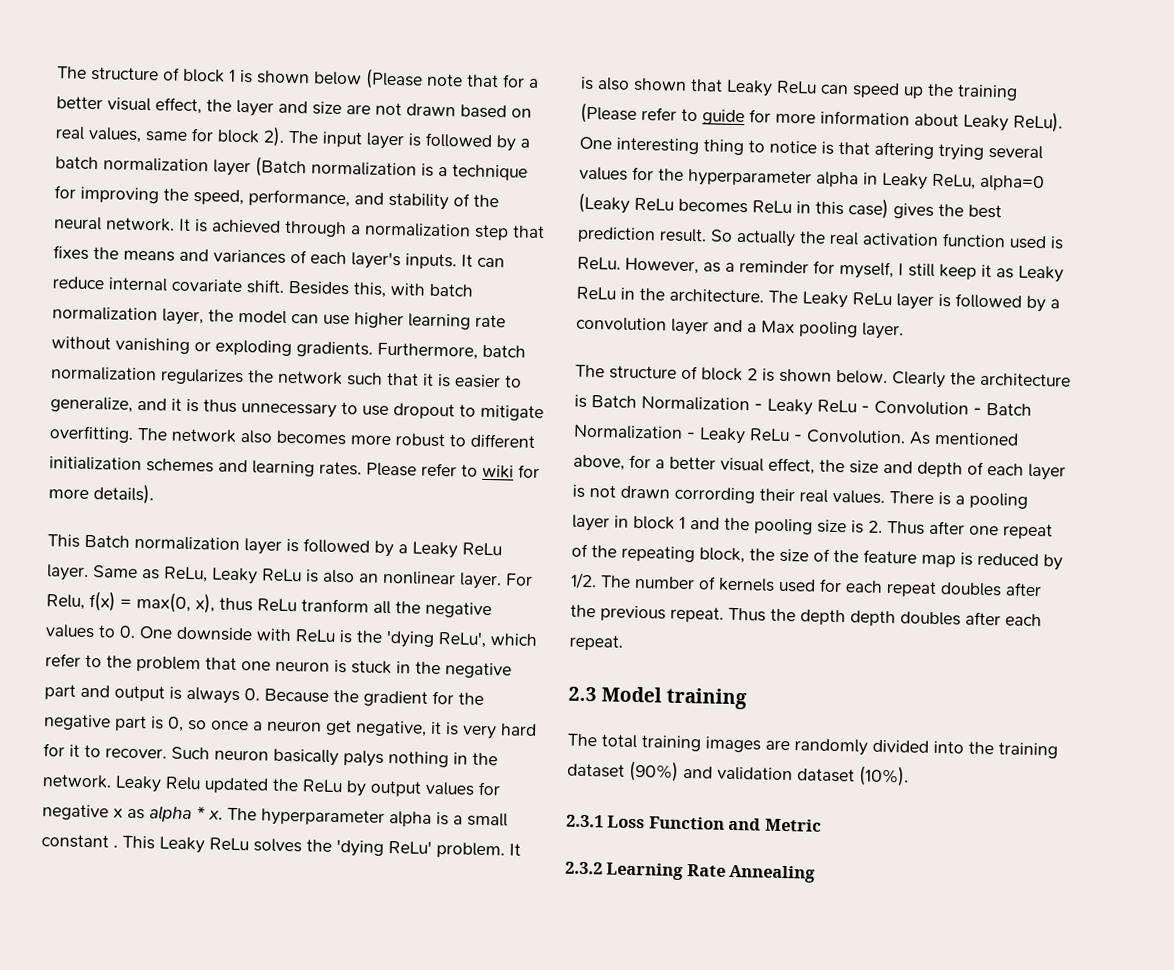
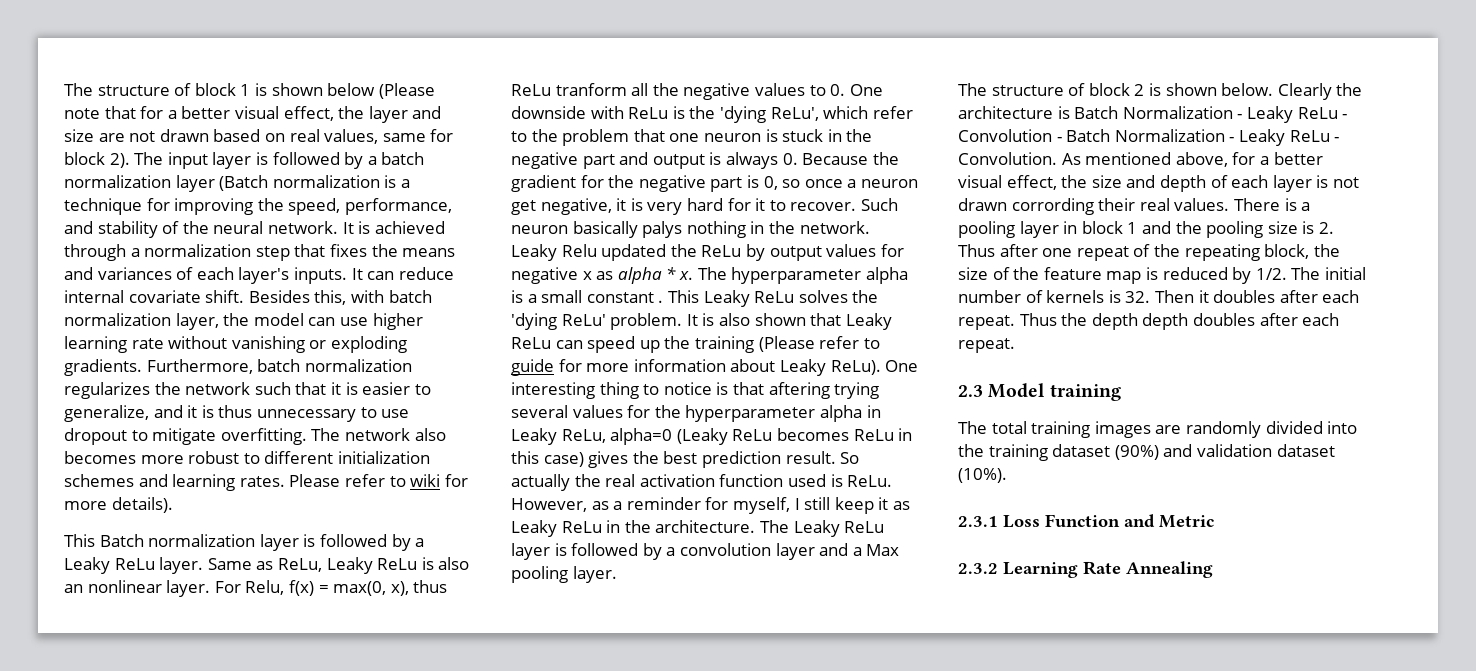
(631, 581) none -> [1324,267,1366,280] initial
[778,578,1042,598] [570,604,666,622] used for each repeat doubles after the previous -> [1108,290,1360,303] is 32. Then it doubles after each

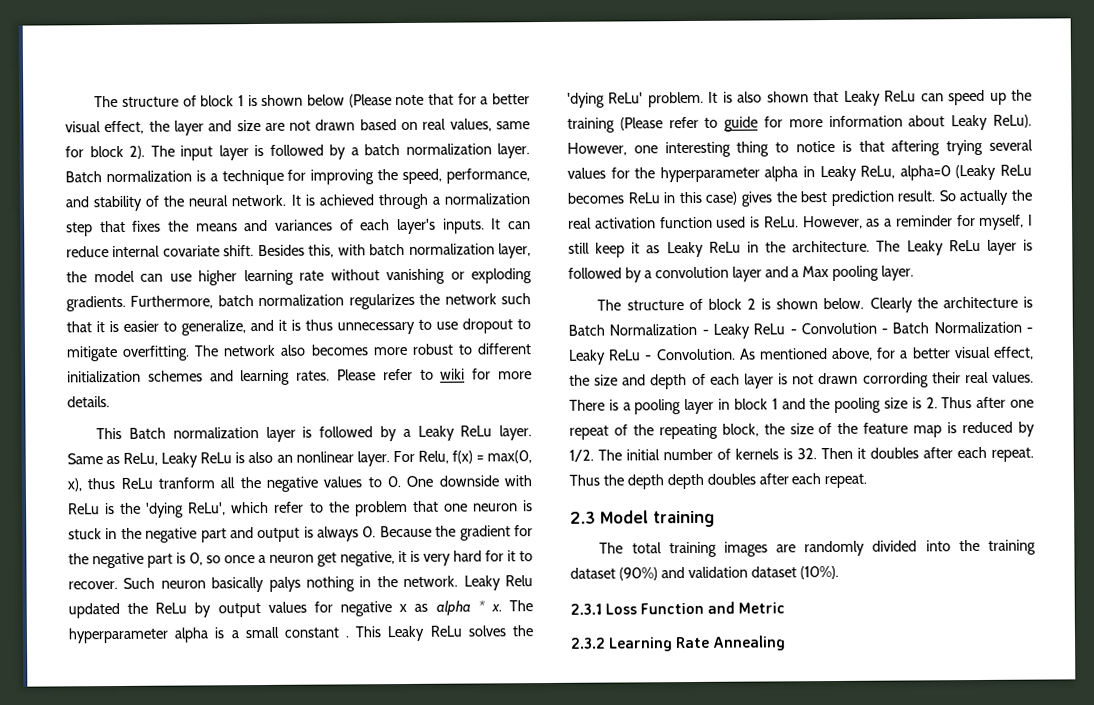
[175,175,269,192] layer (Batch -> [497,143,530,159] [65,171,102,183] layer. Batch
[111,497,173,513] details). -> [67,396,110,408] details.
[885,360,919,372] One -> [567,142,658,156] However, one

